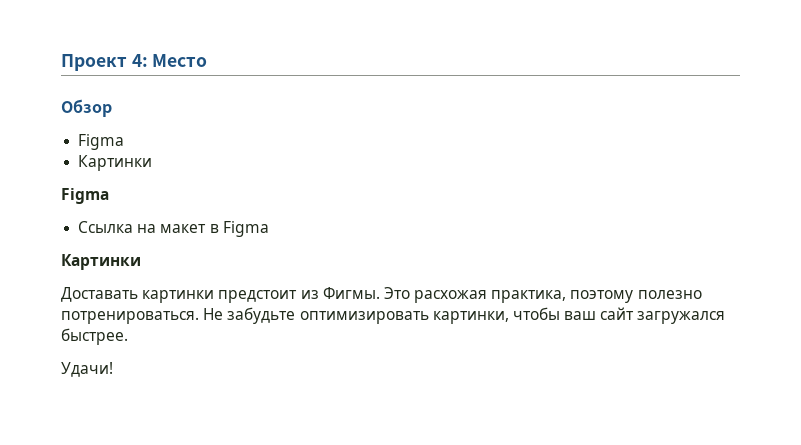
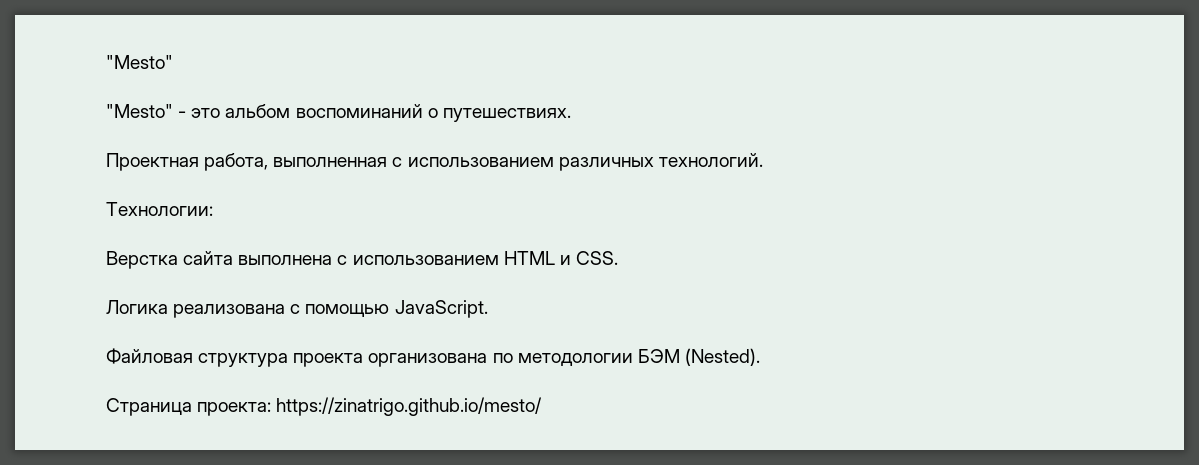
[61,54,208,71] [61,99,112,117] [78,134,125,150] [78,155,153,171] [61,188,109,204] [78,221,269,237] [61,254,141,270] [61,287,702,303] [61,307,726,324] [61,328,128,345] [61,362,113,377] Проект 4: Место // Обзор // Figma // Картинки // Figma // Ссылка на макет в Figma // Картинки // Доставать картинки предстоит из Фигмы. Это расхожая практика, поэтому полезно потренироваться. Не забудьте оптимизировать картинки, чтобы ваш сайт загружался быстрее. // Удачи! -> [106,55,173,69] [106,104,571,122] [106,153,763,171] [106,202,213,216] [106,251,618,269] [106,300,488,318] [106,348,760,367] [106,397,543,416] "Mesto" // "Mesto" - это альбом воспоминаний о путешествиях. // Проектная работа, выполненная с использованием различных технологий. // Технологии: // Верстка сайта выполнена с использованием HTML и CSS. // Логика реализована с помощью JavaScript. // Файловая структура проекта организована по методологии БЭМ (Nested). // Страница проекта: https://zinatrigo.github.io/mesto/

